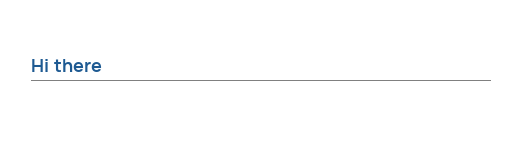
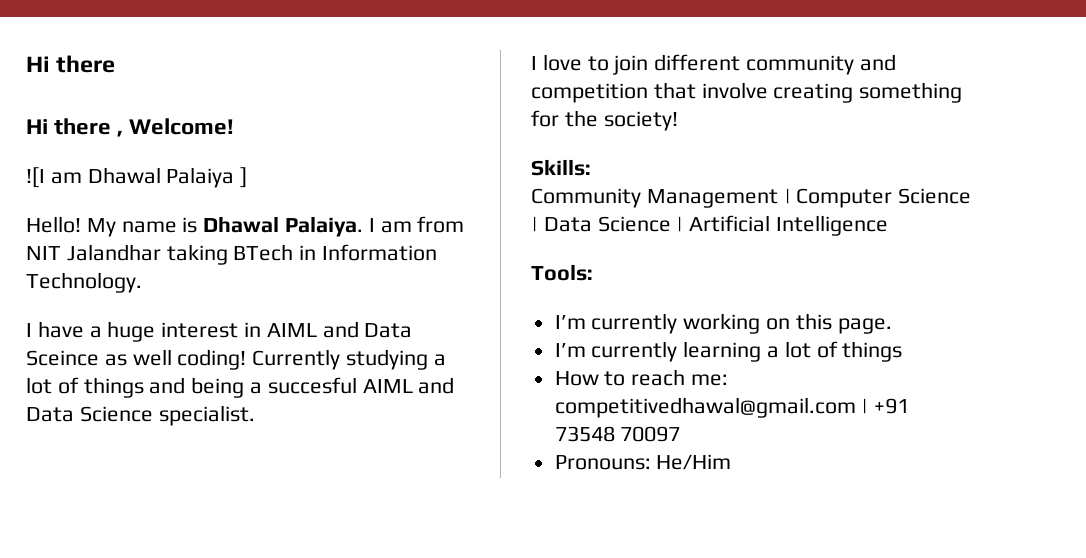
[31,59,102,72] Hi there -> [26,55,116,73] [26,118,235,137] [26,167,248,188] [26,216,465,237] [26,244,438,265] [26,272,142,293] [26,321,413,342] [26,349,446,370] [26,377,455,398] [26,405,255,426] [531,54,896,75] [531,82,963,103] [531,110,678,131] [531,159,591,176] [531,188,972,208] [531,215,889,236] [531,264,593,281] [554,313,892,334] [554,341,903,362] [554,369,729,386] [554,397,910,418] [554,426,681,442] [554,454,732,470] Hi there // Hi there , Welcome! // ![I am Dhawal Palaiya ] // Hello! My name is Dhawal Palaiya. I am from NIT Jalandhar taking BTech in Information Technology. // I have a huge interest in AIML and Data Sceince as well coding! Currently studying a lot of things and being a succesful AIML and Data Science specialist. // I love to join different community and competition that involve creating something for the society! // Skills: // Community Management | Computer Science | Data Science | Artificial Intelligence // Tools: // I’m currently working on this page. // I’m currently learning a lot of things // How to reach me: competitivedhawal@gmail.com | +91 73548 70097 // Pronouns: He/Him

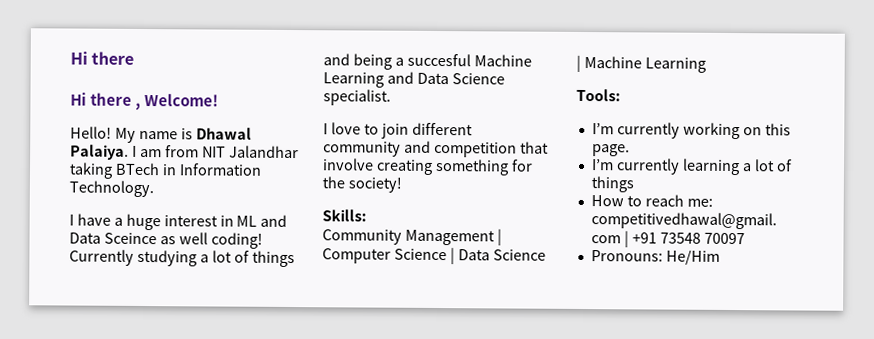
[26,167,248,188] // ![I am Dhawal Palaiya ] -> (220, 100) none
[266,323,317,337] AIML -> [236,215,258,227] ML
[362,379,413,393] AIML -> [473,54,532,67] [323,72,384,88] Machine Learning
[689,215,889,236] Artificial Intelligence -> [583,55,706,73] Machine Learning

